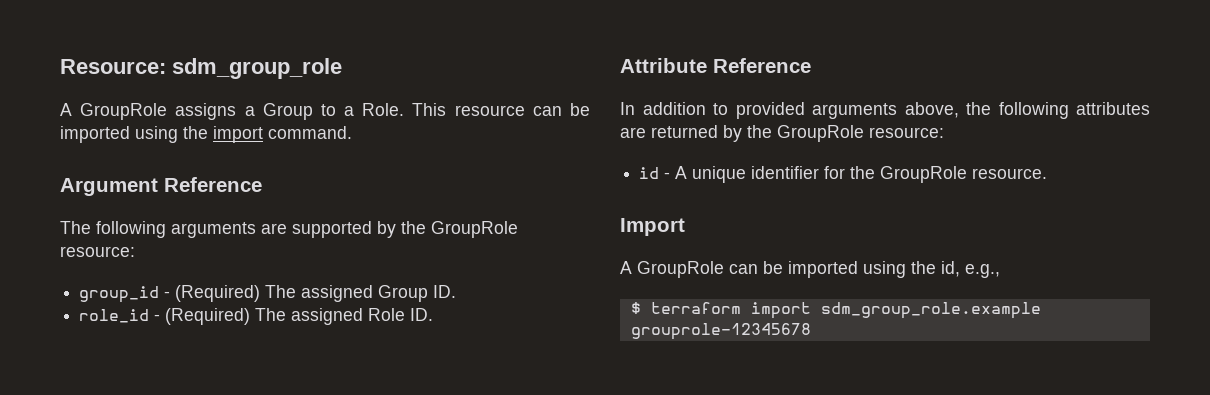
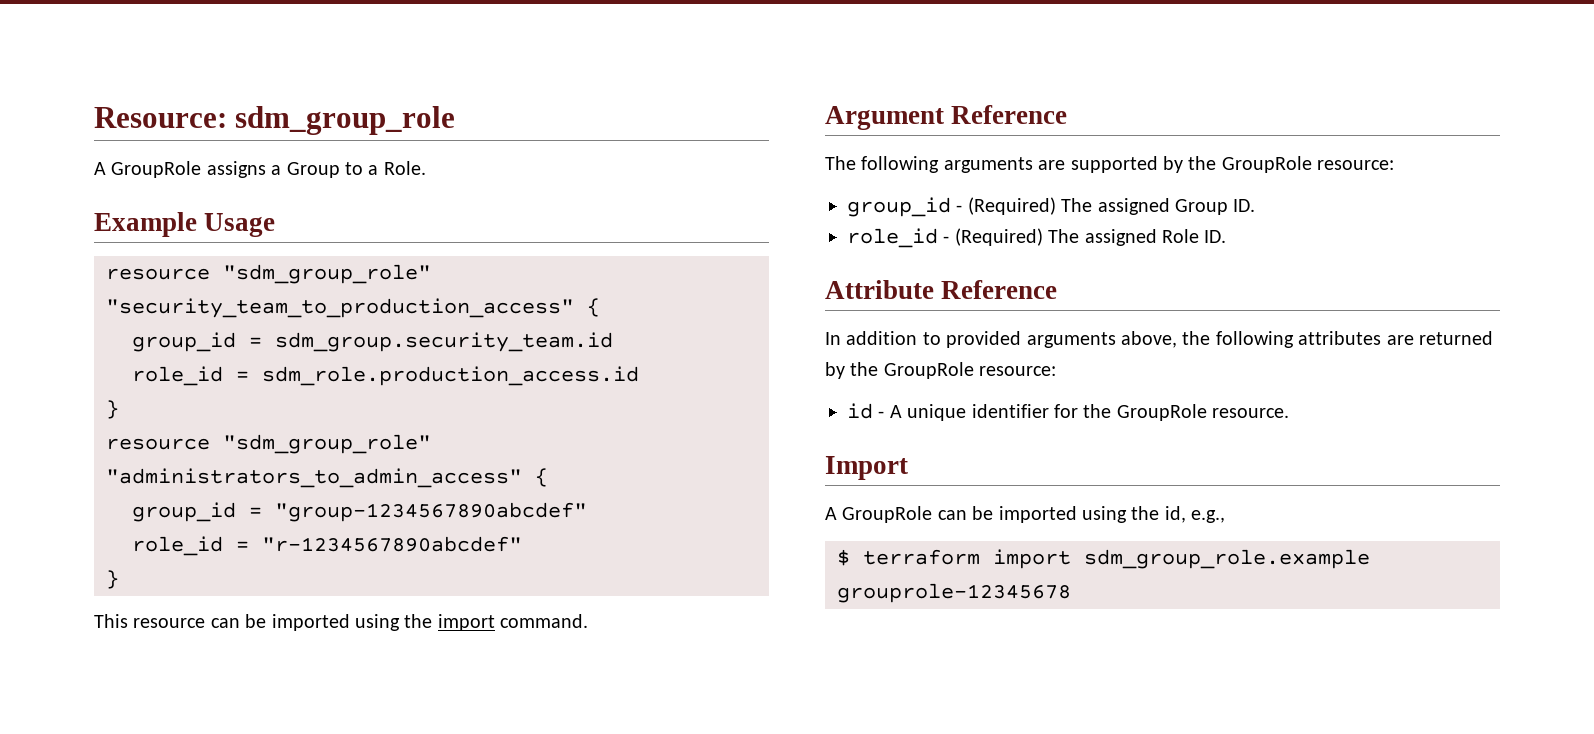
(405, 109) none -> [94,212,276,237] [106,264,431,284] [106,298,600,318] [132,332,613,352] [132,366,639,386] [106,400,119,419] [106,434,431,454] [106,468,548,488] [132,502,587,522] [132,536,522,556] [106,570,119,589] // Example Usage // resource "sdm_group_role" "security_team_to_production_access" { // group_id = sdm_group.security_team.id // role_id = sdm_role.production_access.id // } // resource "sdm_group_role" "administrators_to_admin_access" { // group_id = "group-1234567890abcdef" // role_id = "r-1234567890abcdef" // } //

